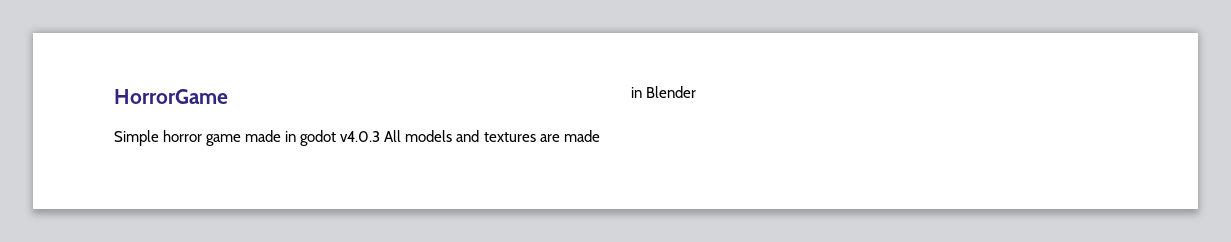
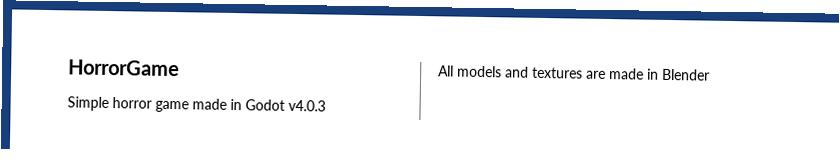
[300,130,337,146] godot -> [245,99,285,111] Godot
(381, 136) none -> (326, 105) //

